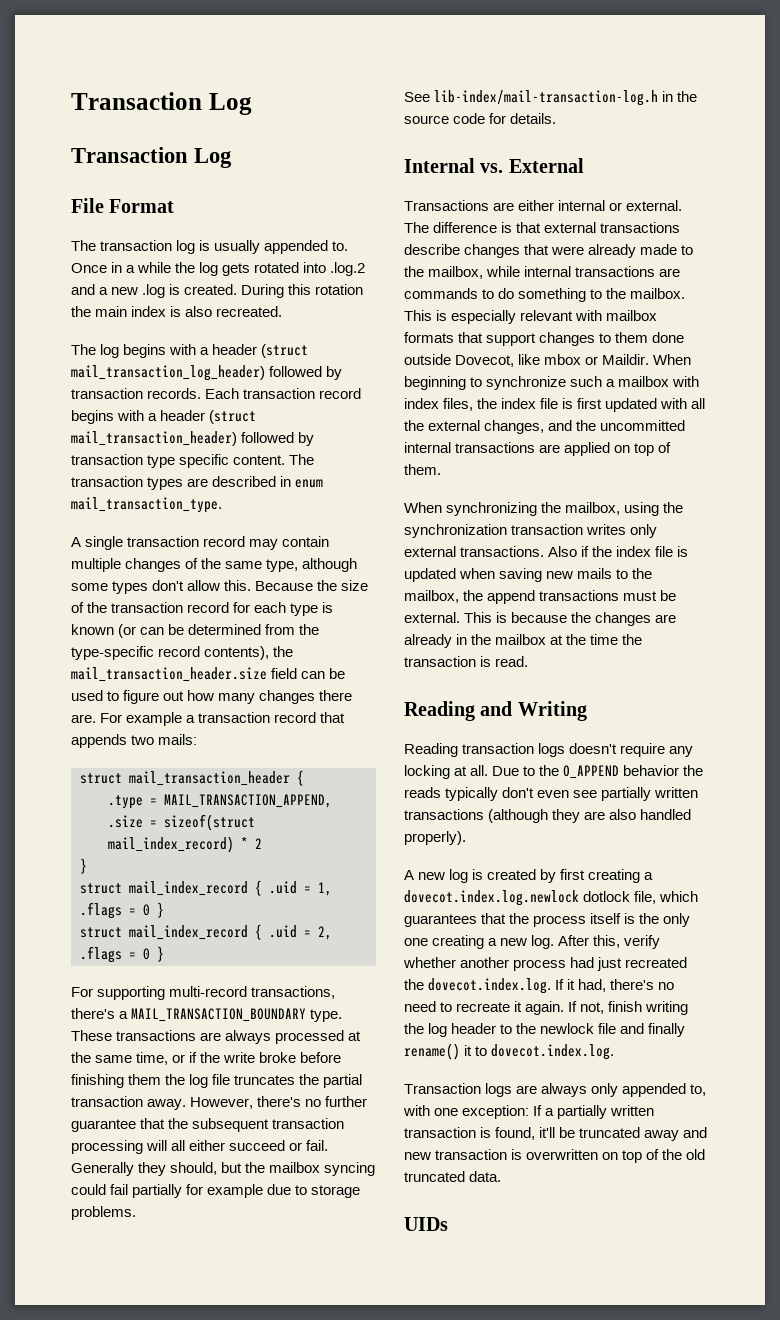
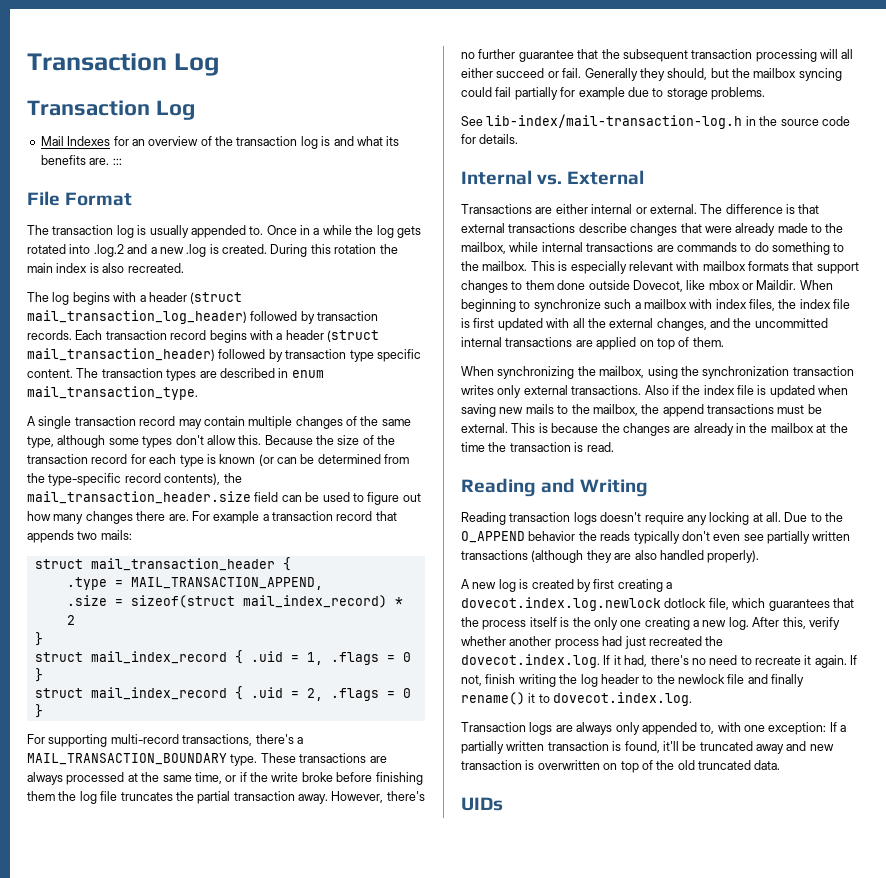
(233, 158) none -> [40,136,400,149] [40,155,122,165] // Mail Indexes for an overview of the transaction log is and what its benefits are. :::

